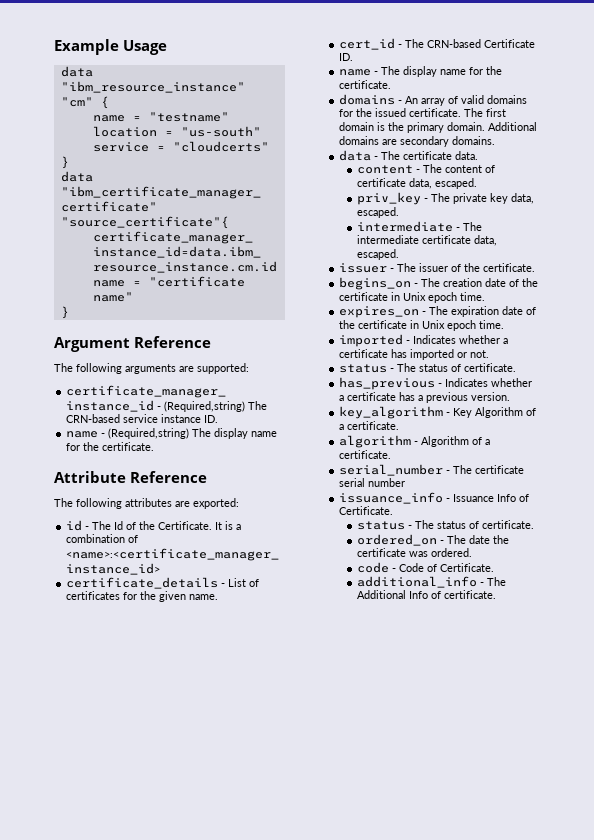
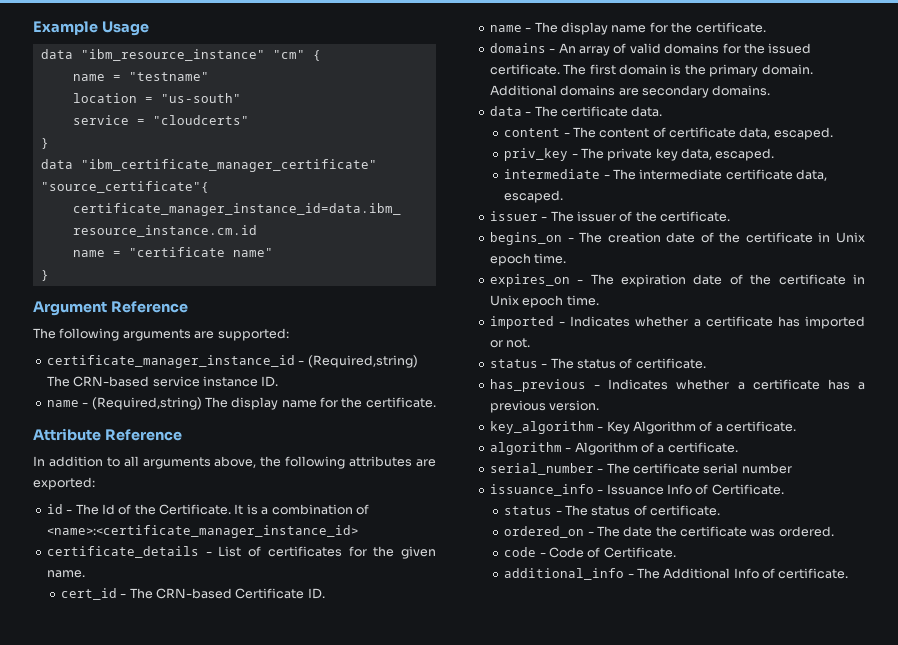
[54,498,73,507] The -> [33,456,282,469] In addition to all arguments above, the

